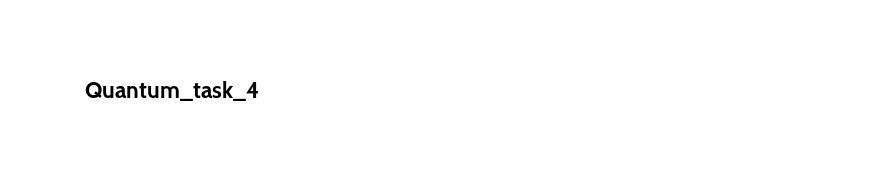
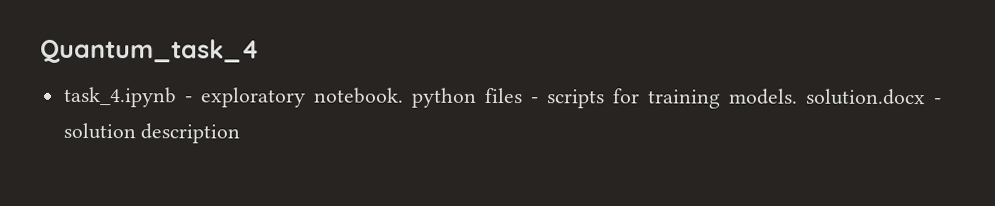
(259, 91) none -> [62,86,942,109] [62,122,241,144] // task_4.ipynb - exploratory notebook. python files - scripts for training models. solution.docx - solution description

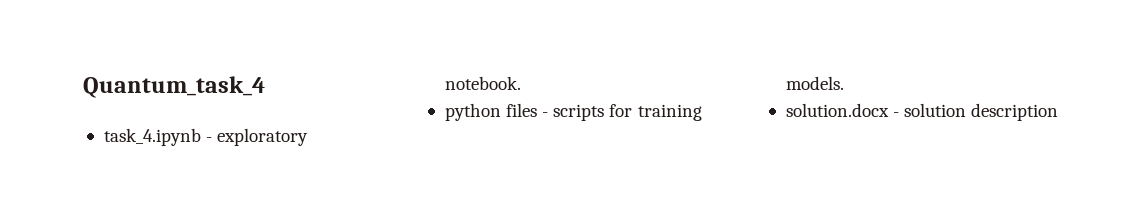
(404, 95) none -> (521, 83) //
(798, 96) none -> (844, 83) //

